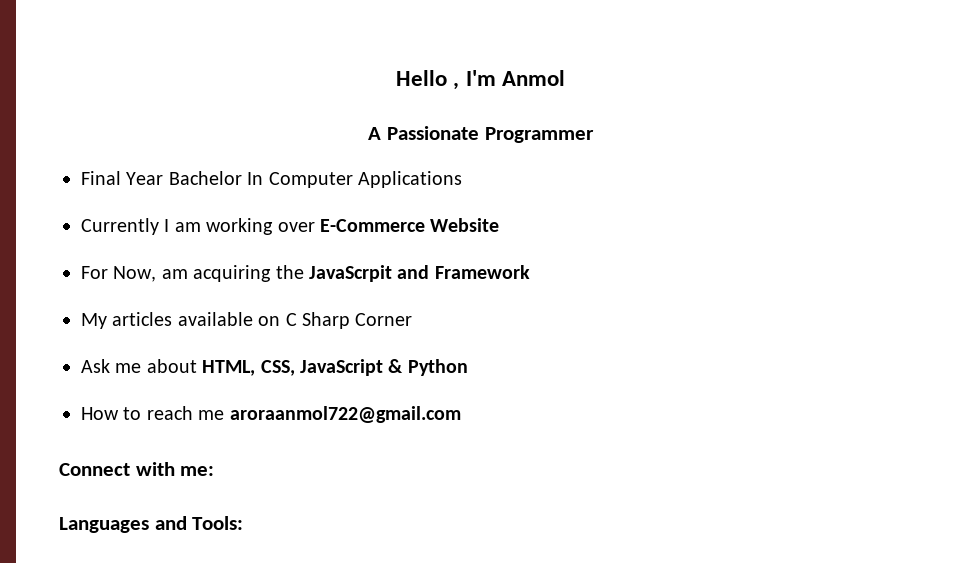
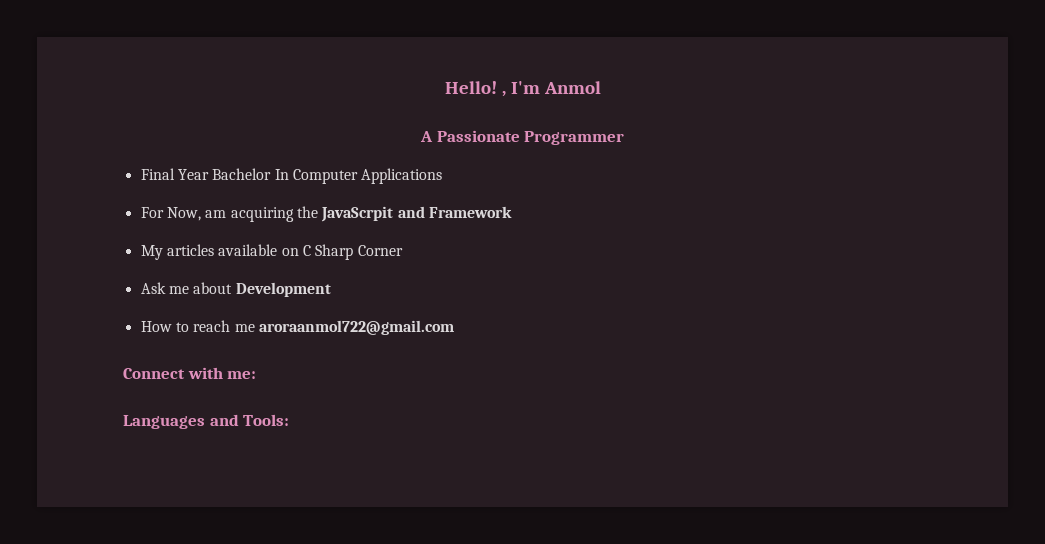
[396,70,448,86] Hello -> [444,81,497,94] Hello!
[81,218,500,235] // Currently I am working over E-Commerce Website -> (443, 176) none
[202,359,468,376] HTML, CSS, JavaScript & Python -> [235,282,331,297] Development

